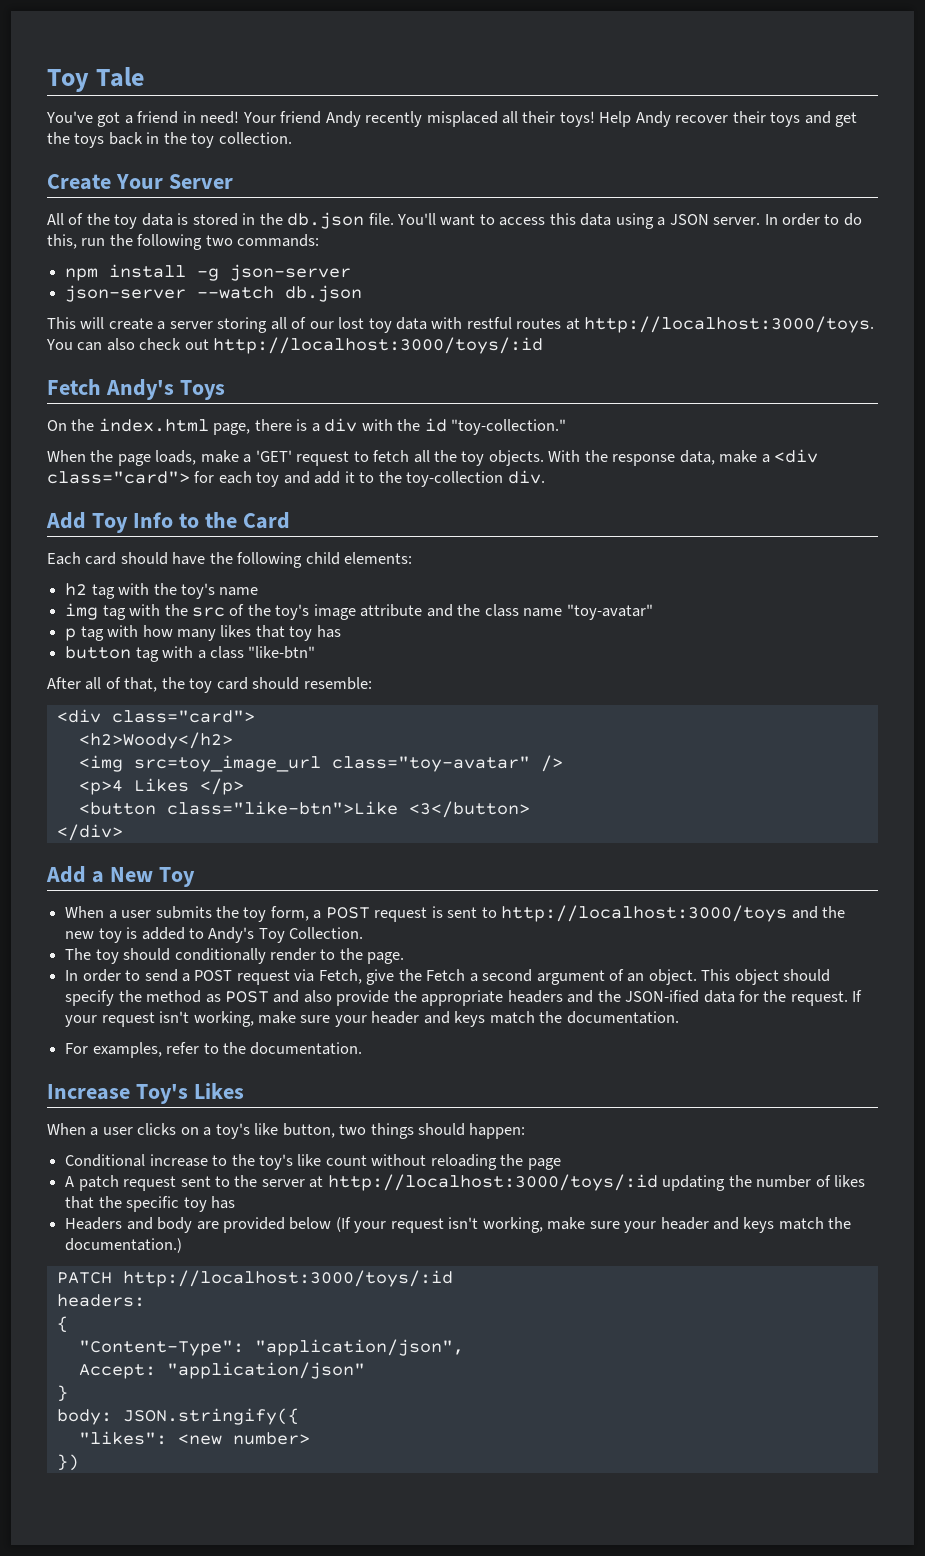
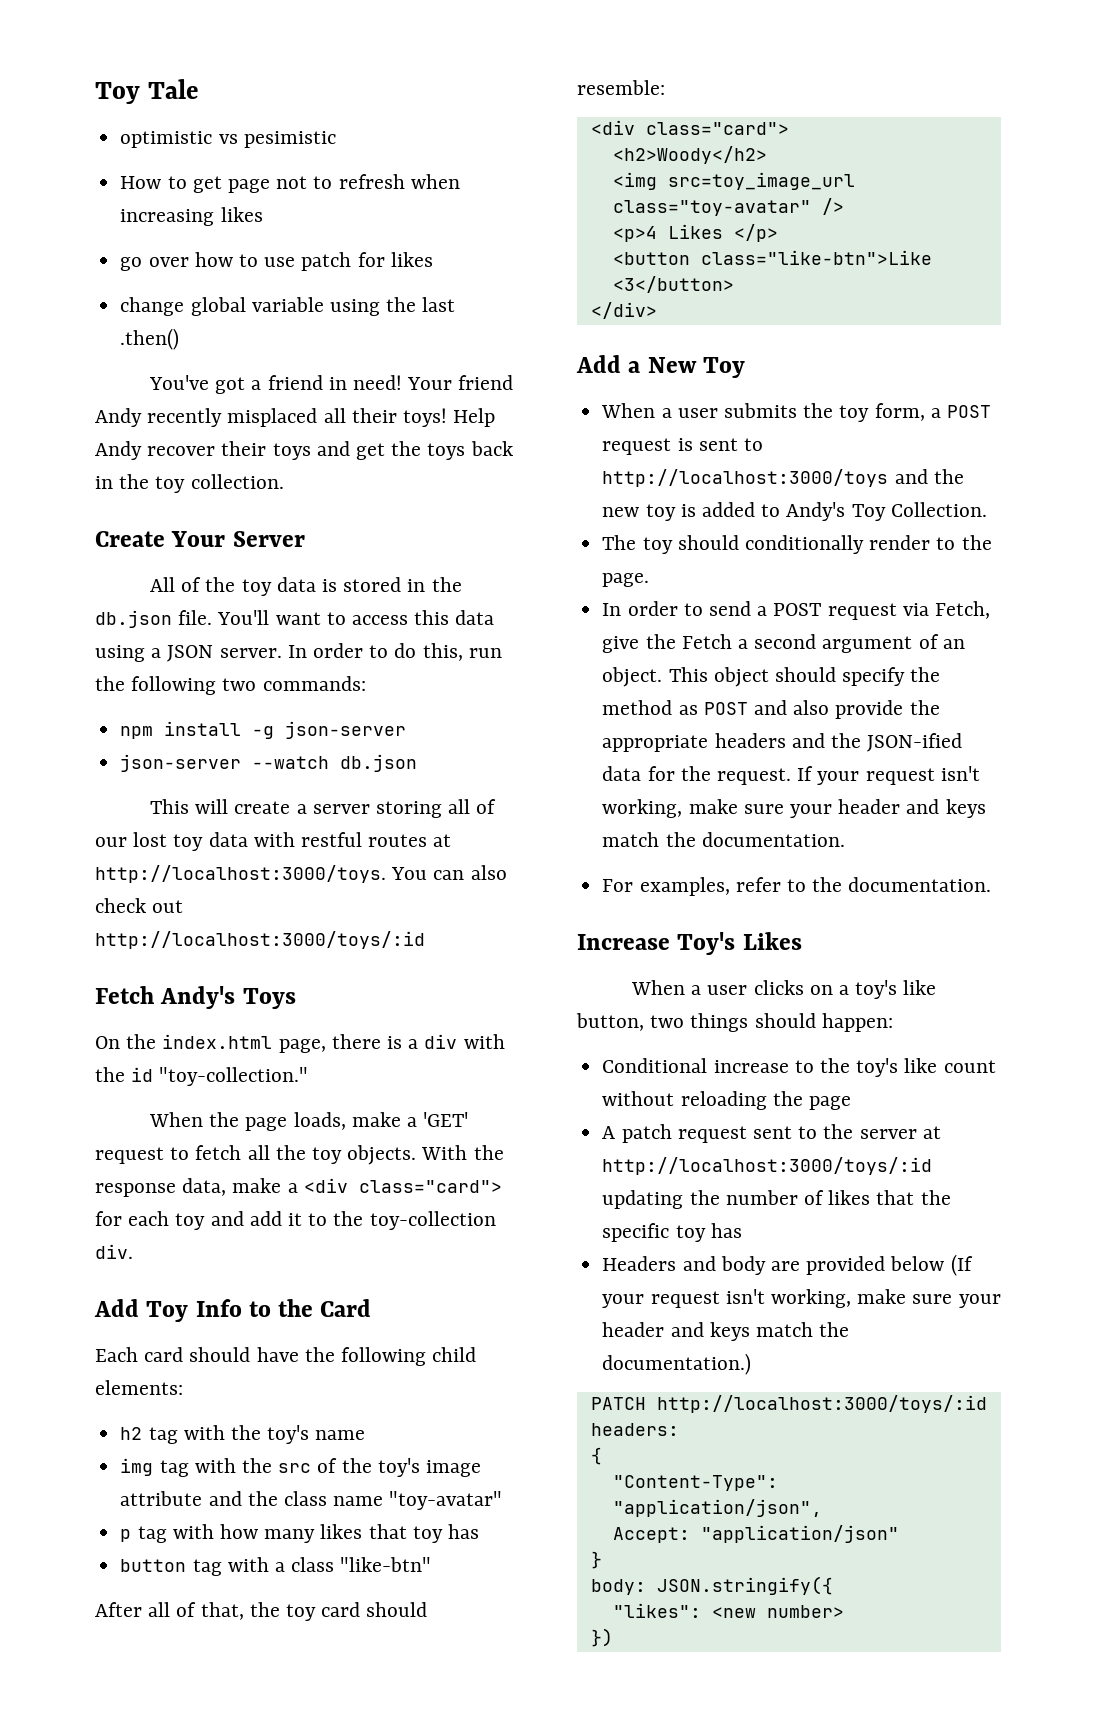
(145, 77) none -> [120,131,336,148] [120,174,460,193] [120,207,263,226] [120,252,433,271] [120,297,456,316] [120,328,180,350] // optimistic vs pesimistic // How to get page not to refresh when increasing likes // go over how to use patch for likes // change global variable using the last .then()

